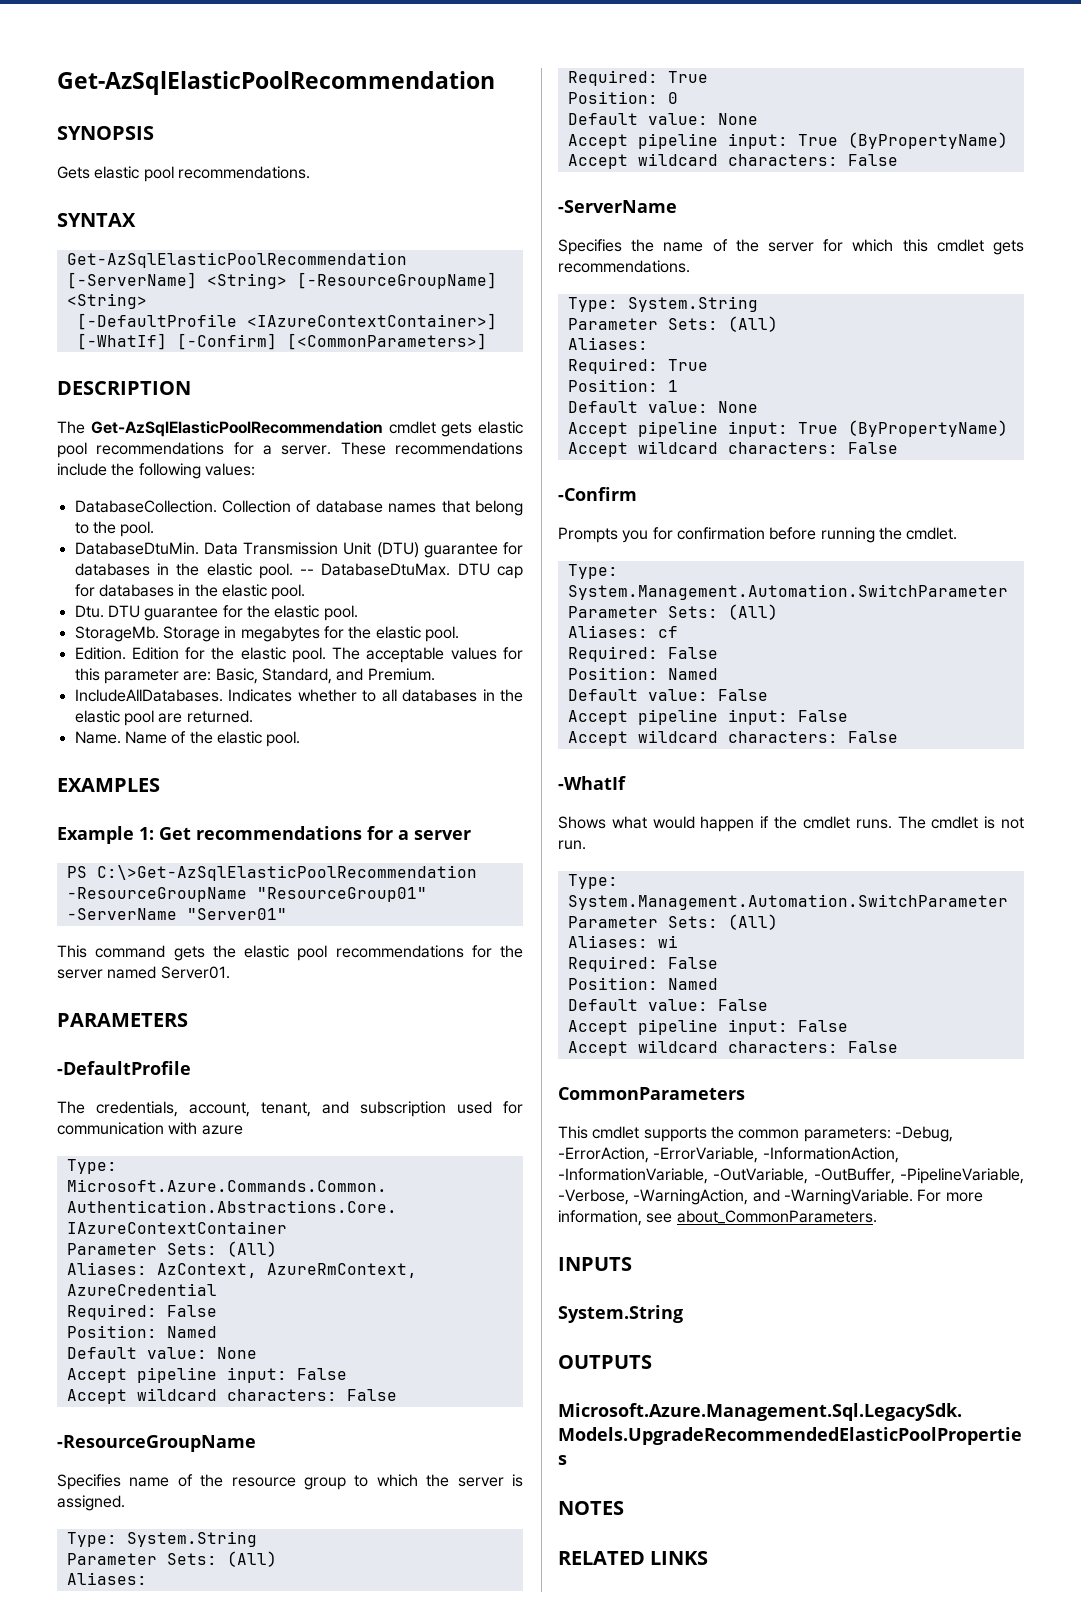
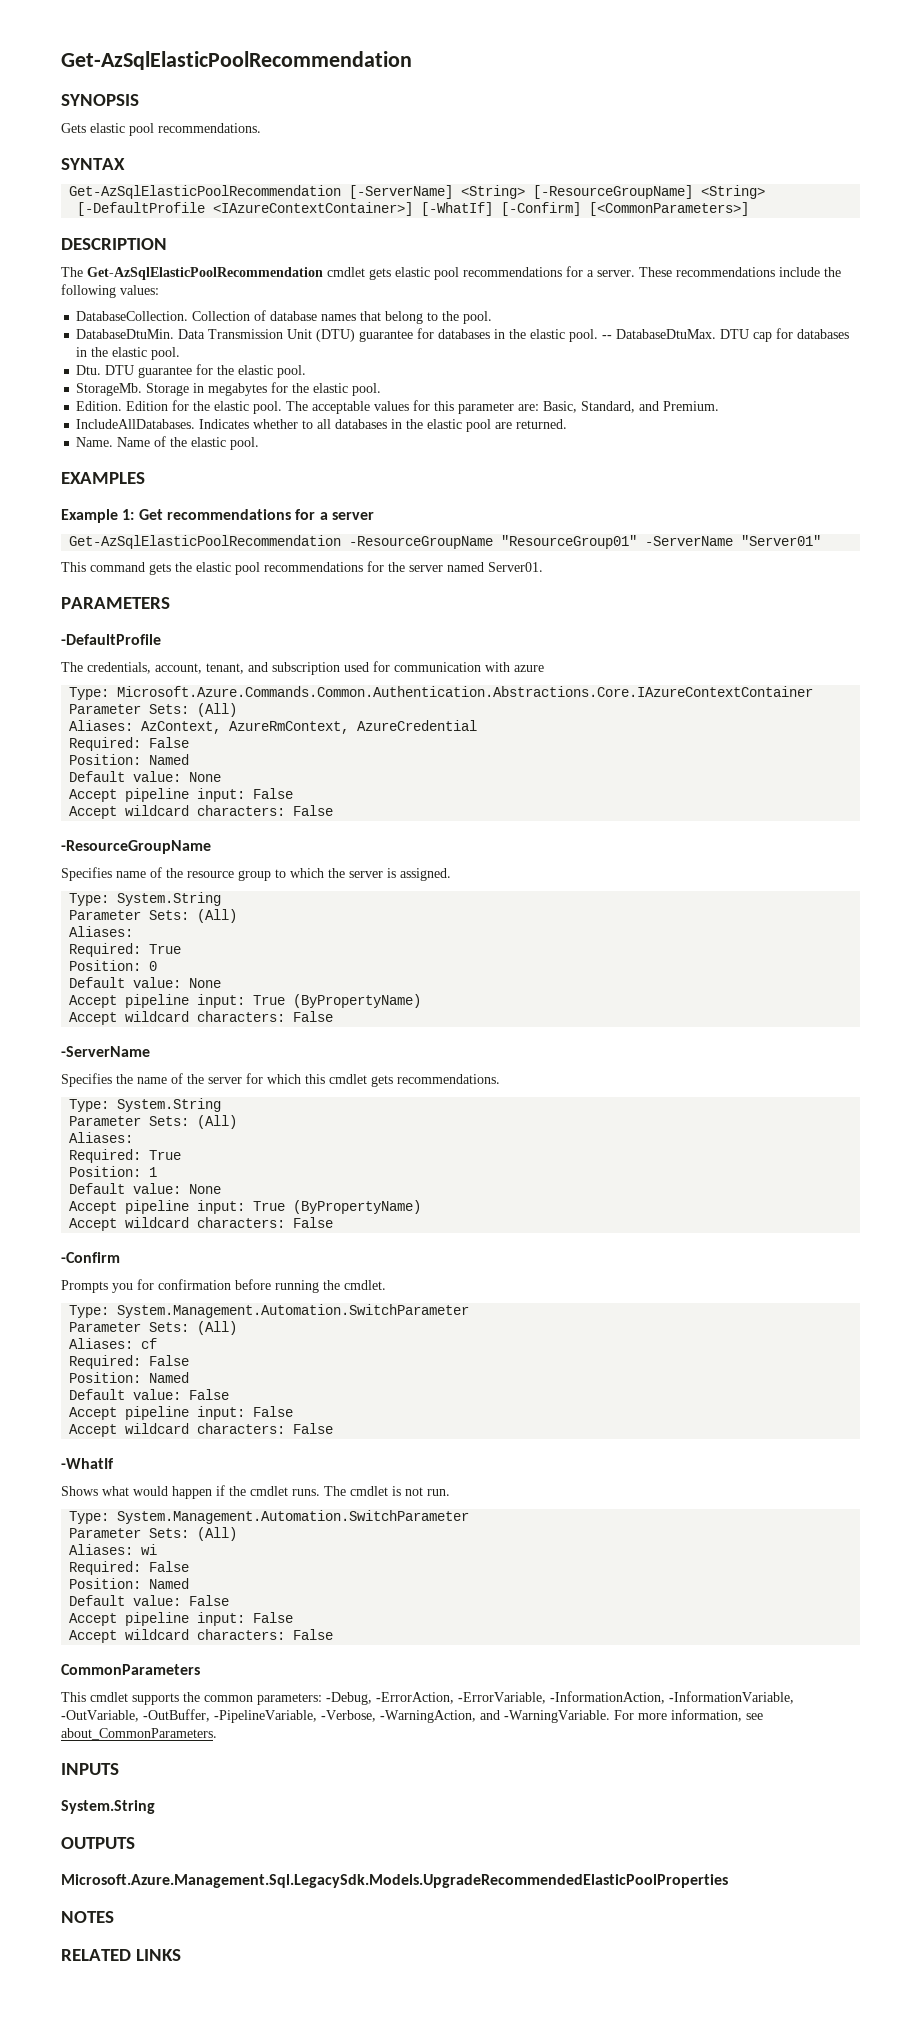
[66,865,477,881] PS C:\>Get-AzSqlElasticPoolRecommendation -> [69,535,342,549] Get-AzSqlElasticPoolRecommendation

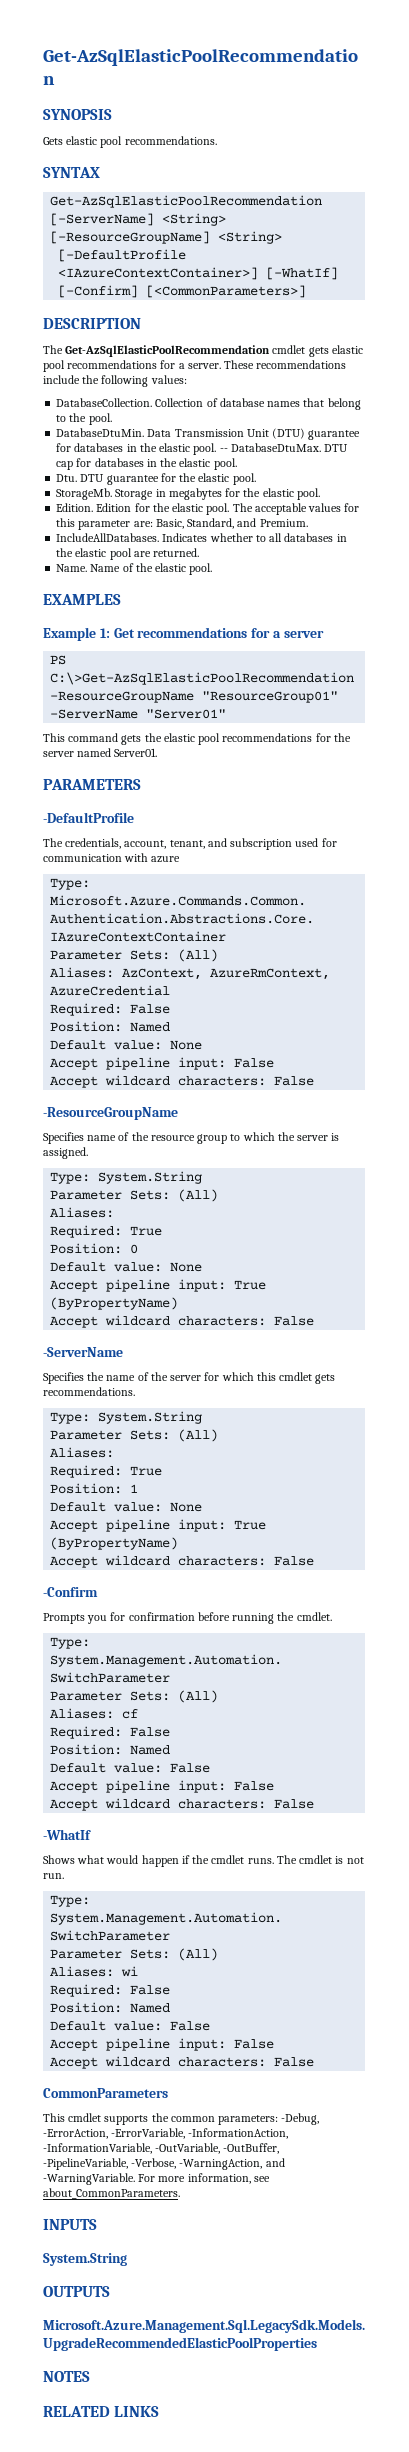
[69,535,342,549] Get-AzSqlElasticPoolRecommendation -> [50,655,67,665] [50,672,355,685] PS C:\>Get-AzSqlElasticPoolRecommendation

